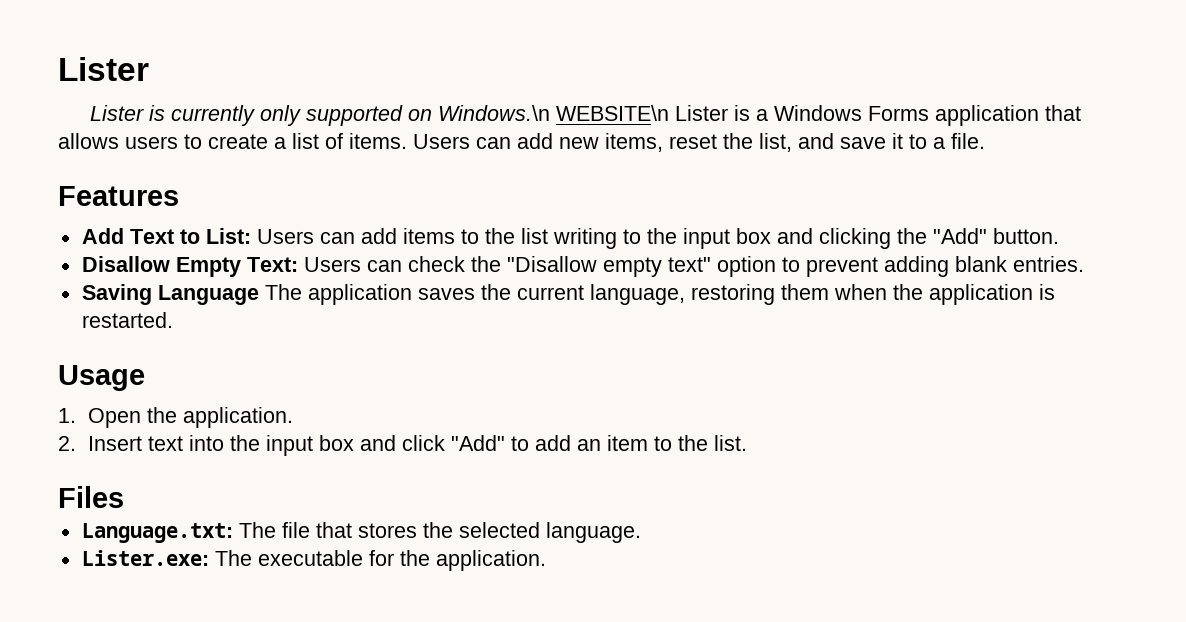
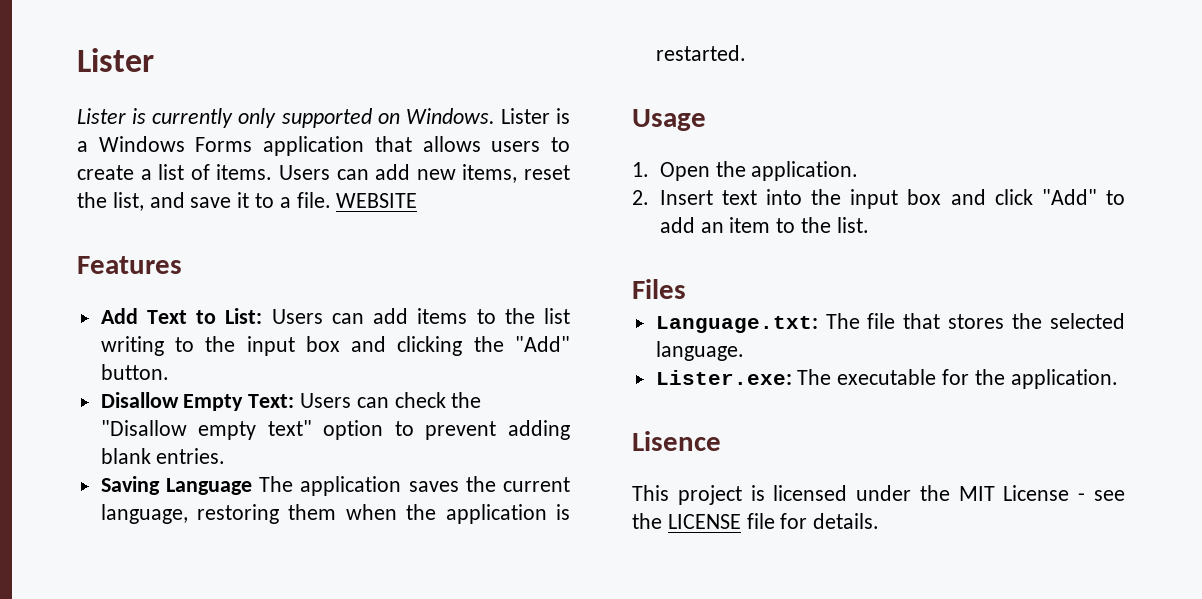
[437,105,669,121] Windows.\n WEBSITE\n -> [405,108,495,124] Windows.
(985, 141) none -> [336,193,418,208] WEBSITE
(546, 560) none -> [632,431,721,451] [632,485,1125,505] [632,513,880,529] // Lisence // This project is licensed under the MIT License - see the LICENSE file for details.

